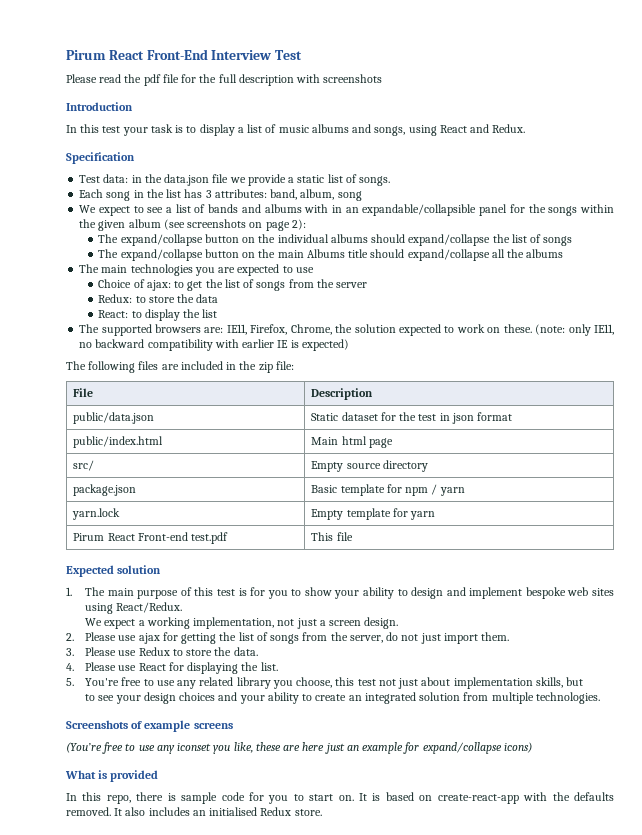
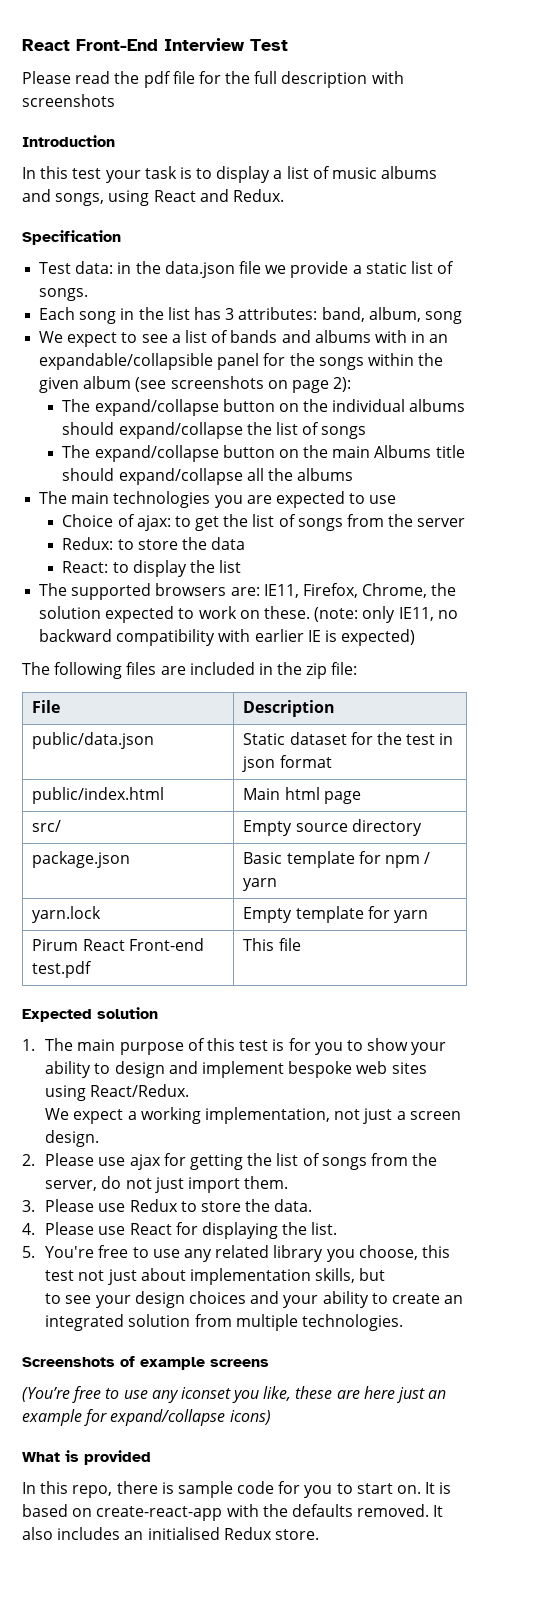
[66,50,106,60] Pirum -> (22, 45) none

